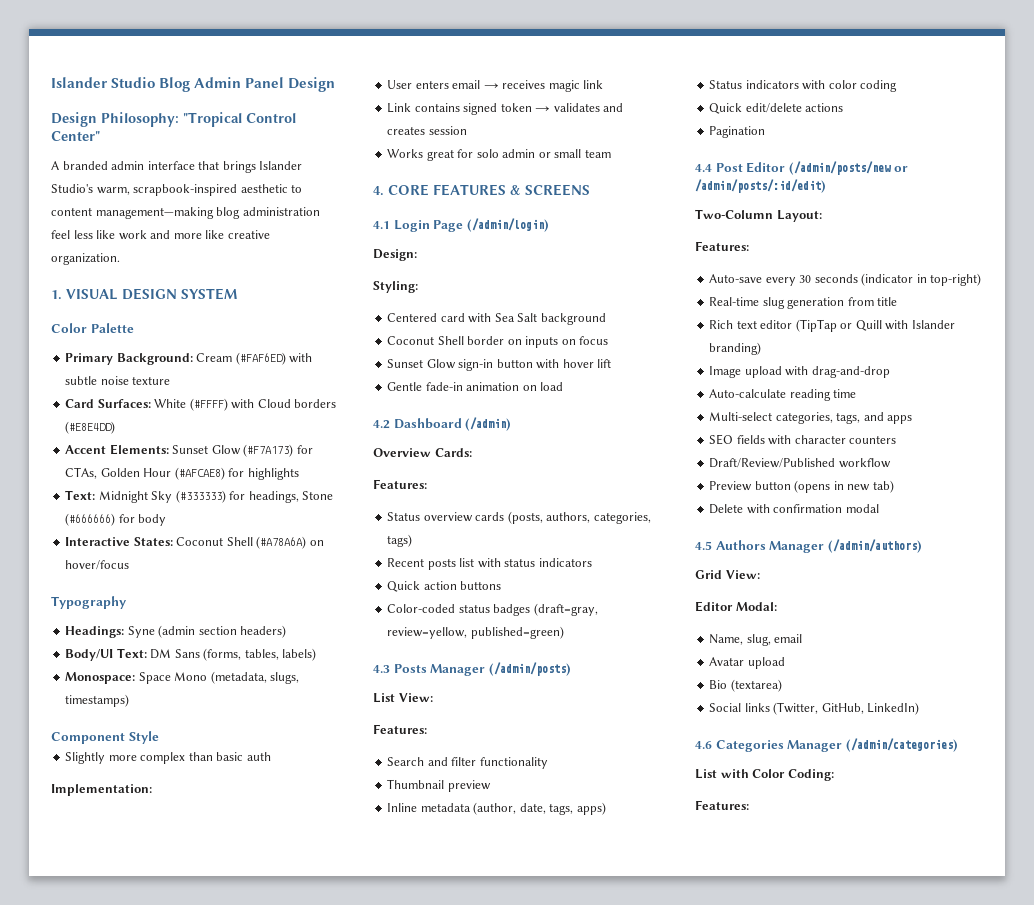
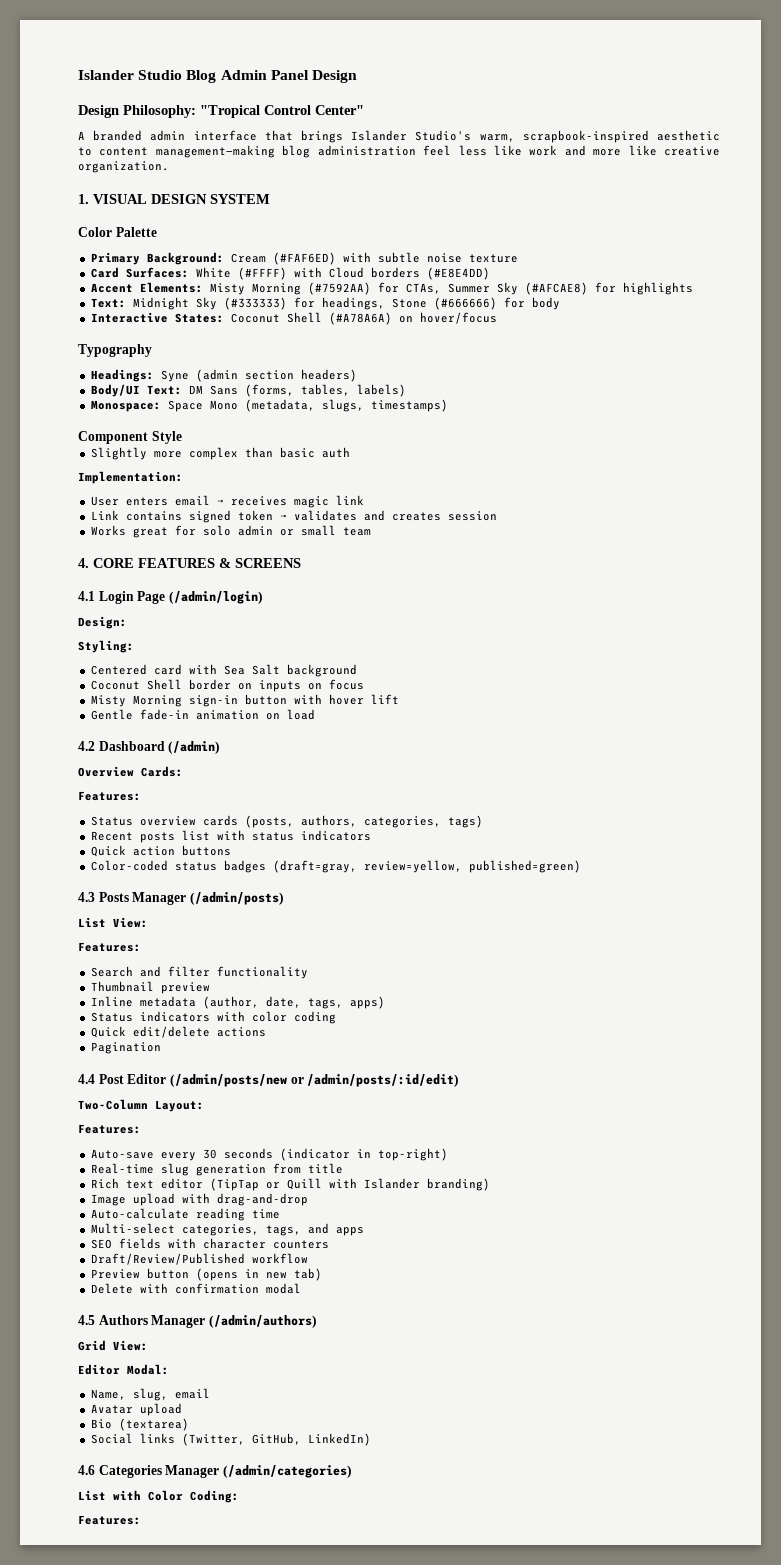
[172,444,313,457] [65,467,172,479] Sunset Glow (#F7A173) for CTAs, Golden Hour -> [209,282,518,295] Misty Morning (#7592AA) for CTAs, Summer Sky
[387,359,456,369] Sunset Glow -> [90,695,182,707] Misty Morning

